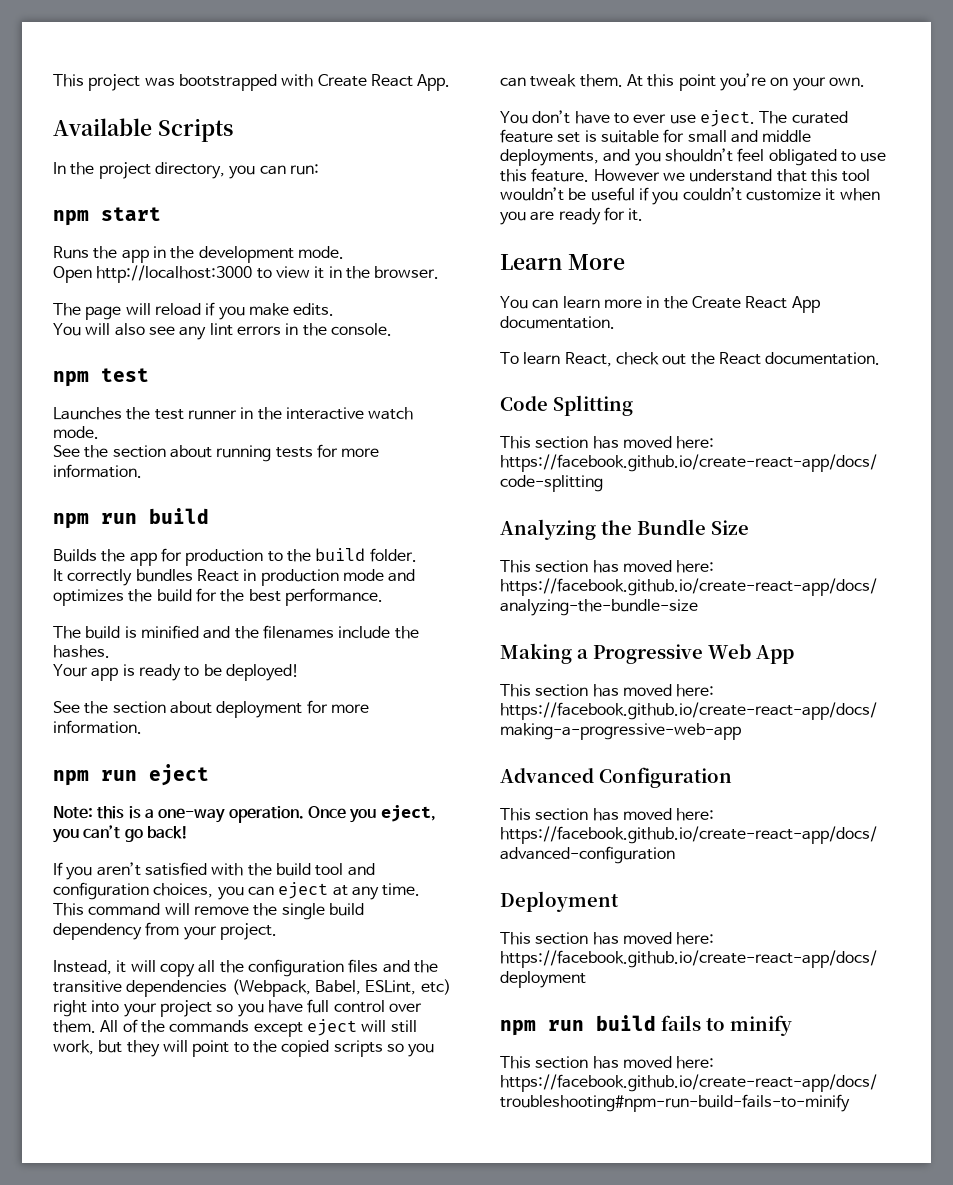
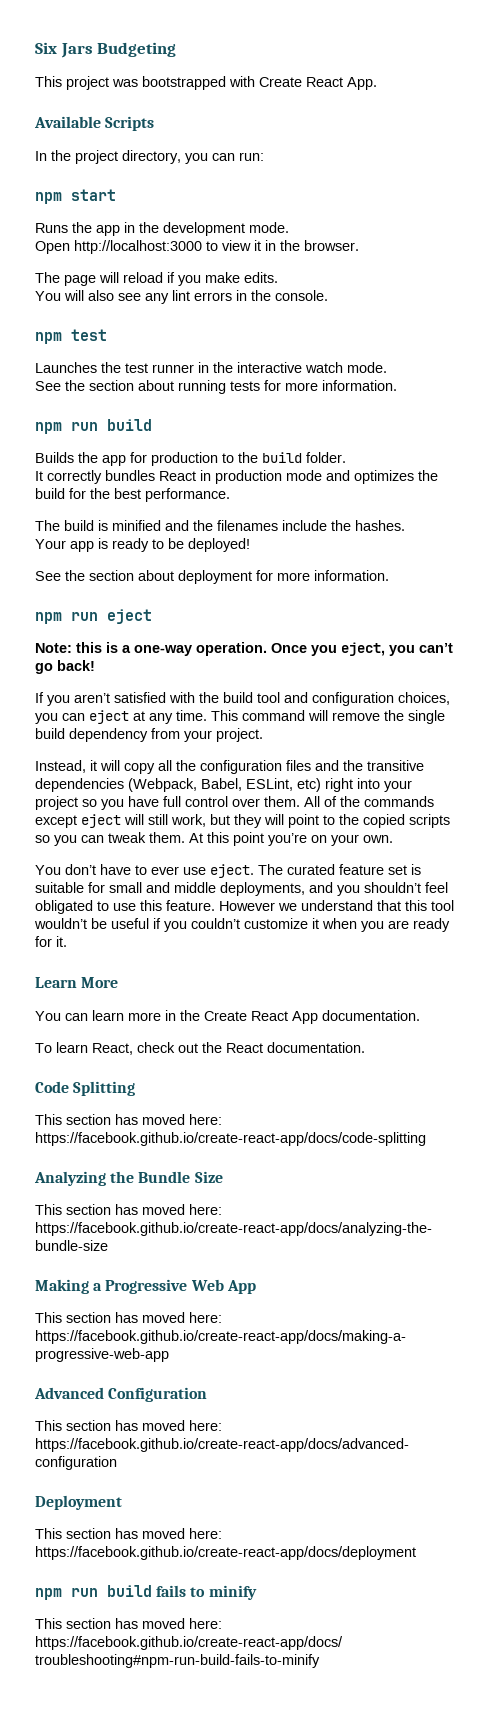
(53, 80) none -> [35,42,177,58] Six Jars Budgeting //

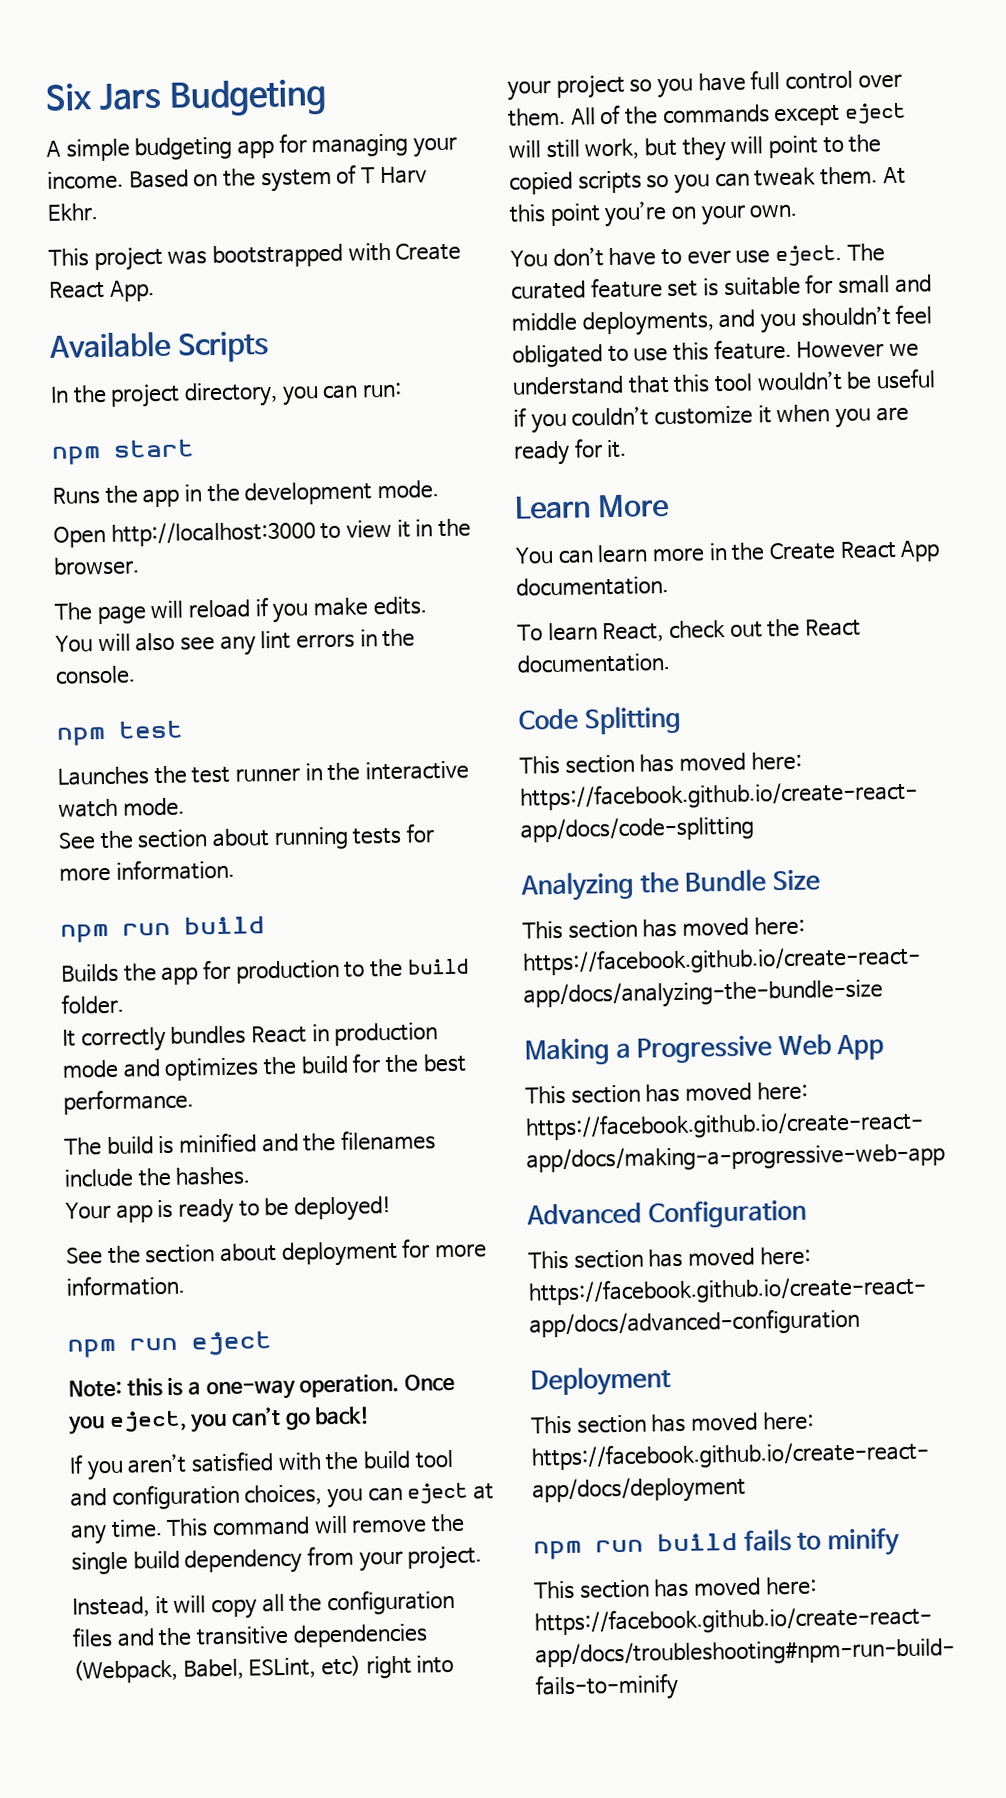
(177, 49) none -> [46,133,458,162] [47,164,427,193] [47,203,98,221] // A simple budgeting app for managing your income. Based on the system of T Harv Ekhr.

